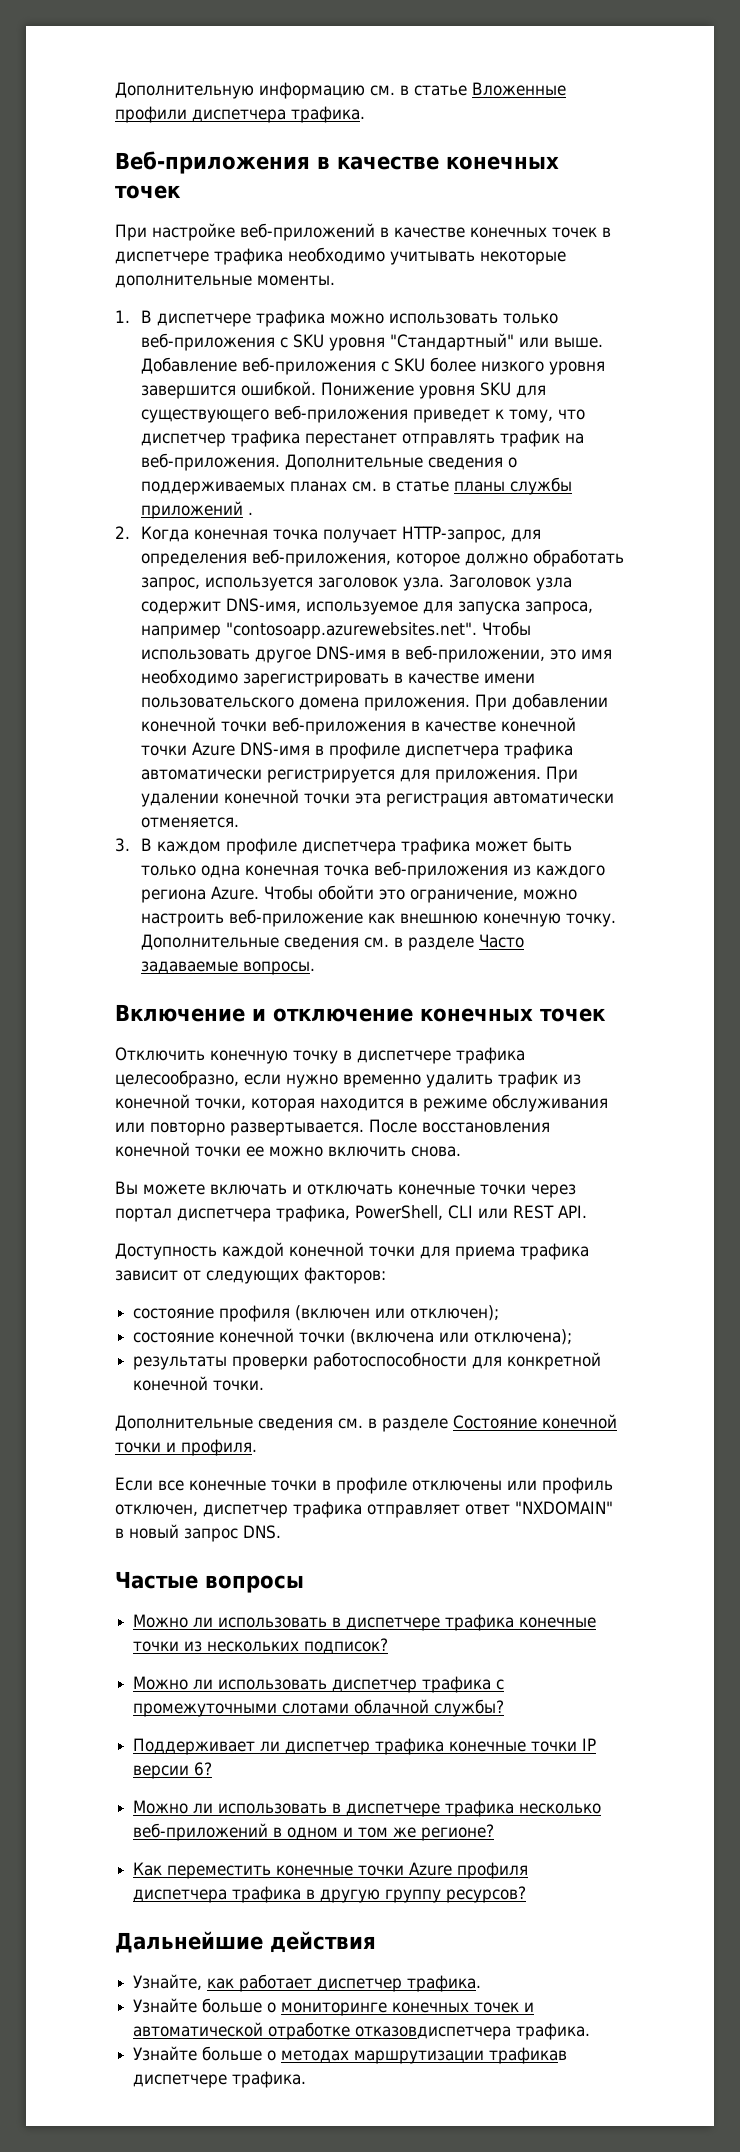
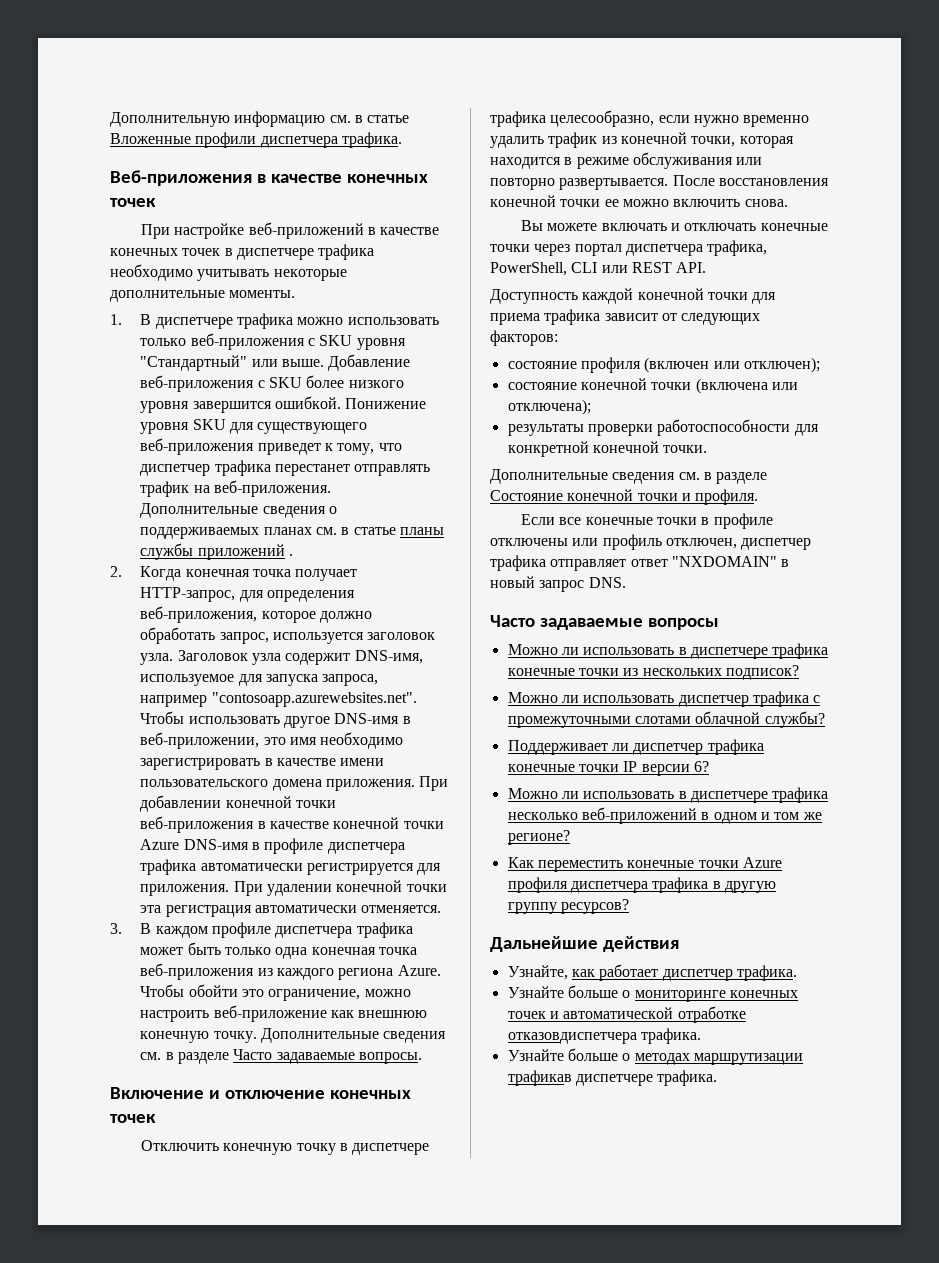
[115,1571,198,1589] Частые -> [490,615,643,630] Часто задаваемые

